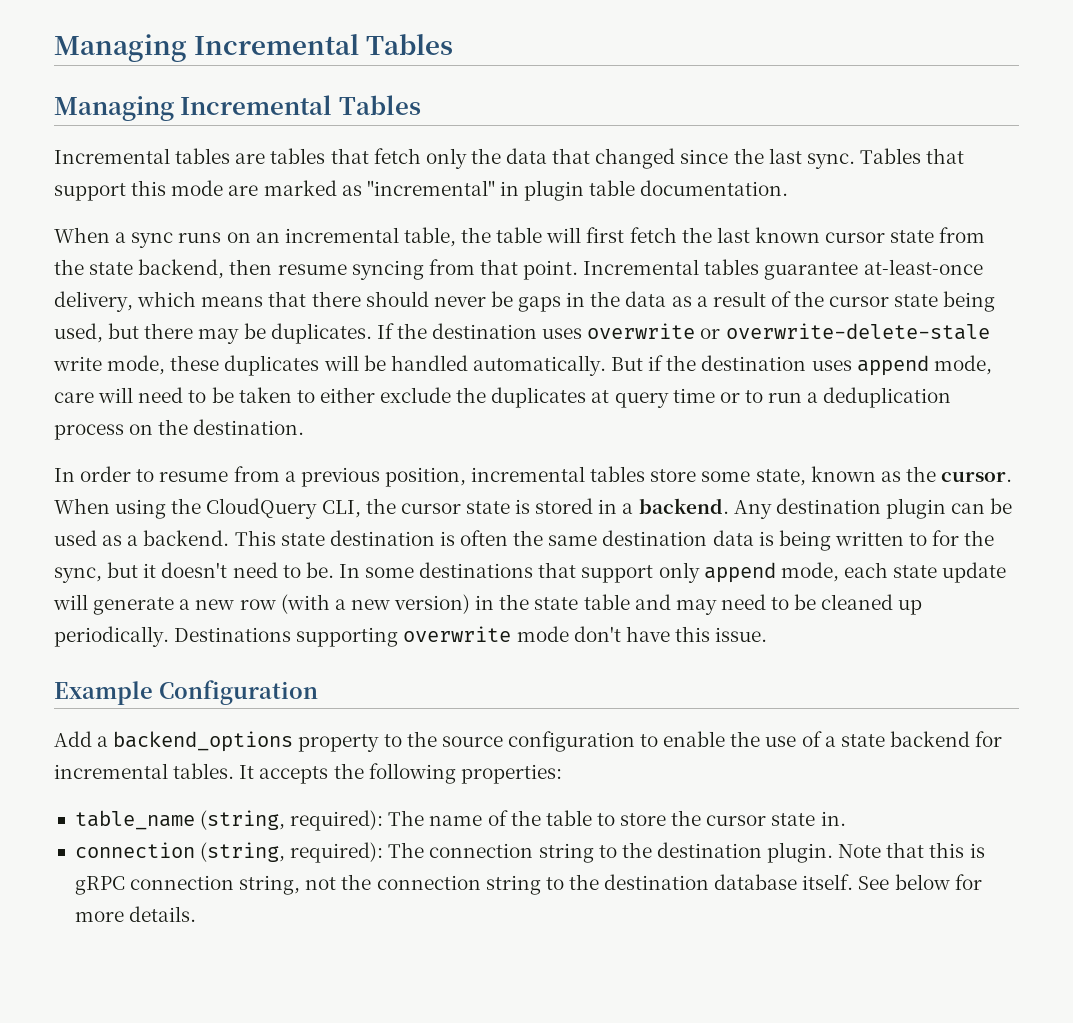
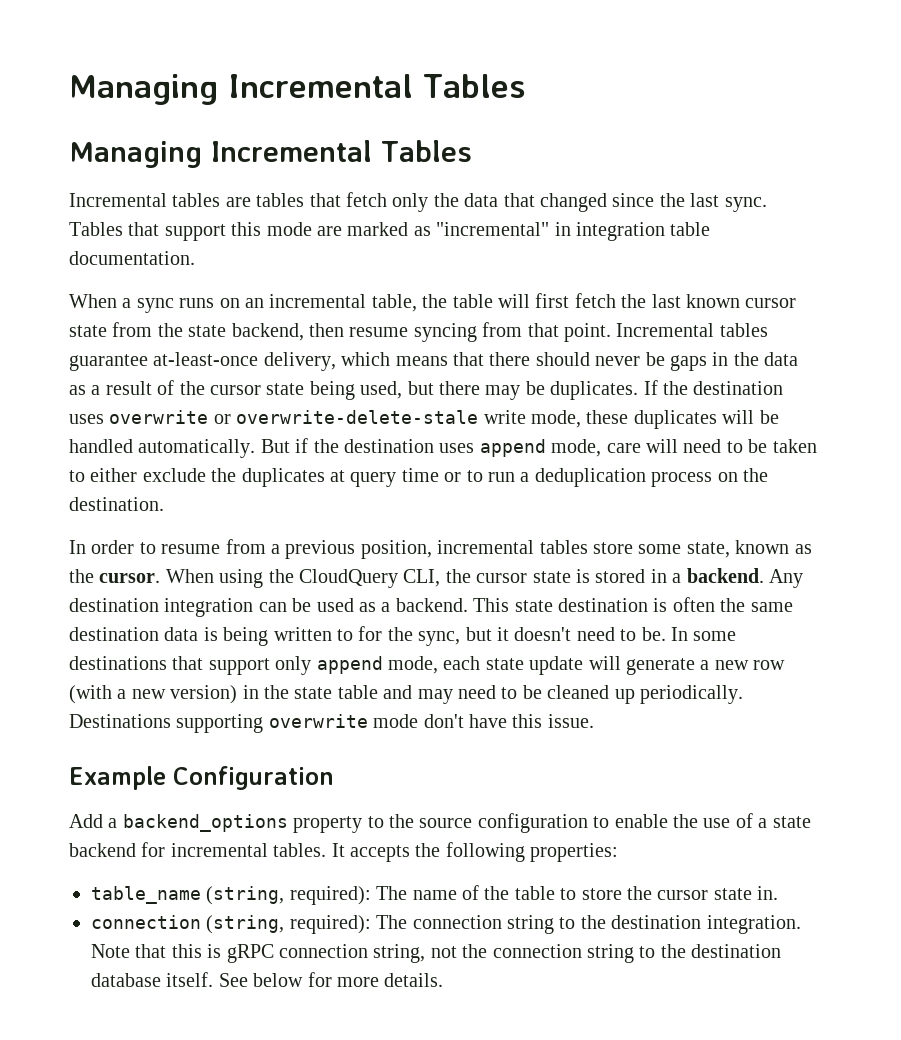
[524,180,585,201] plugin -> [575,222,665,241] integration
[885,498,946,519] plugin -> [164,598,254,617] integration
[767,842,834,863] plugin. -> [706,915,801,934] integration.

